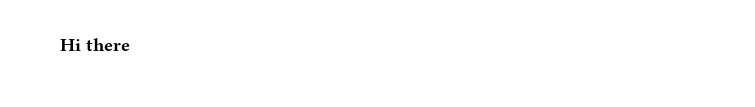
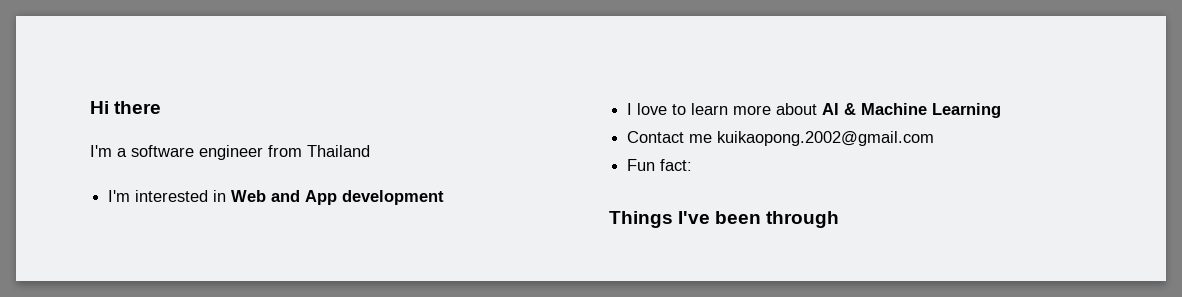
(130, 44) none -> [90,145,370,160] [108,190,445,205] [627,103,1002,118] [627,131,935,146] [627,159,693,171] [609,211,840,228] // I'm a software engineer from Thailand // I'm interested in Web and App development // I love to learn more about AI & Machine Learning // Contact me kuikaopong.2002@gmail.com // Fun fact: // Things I've been through

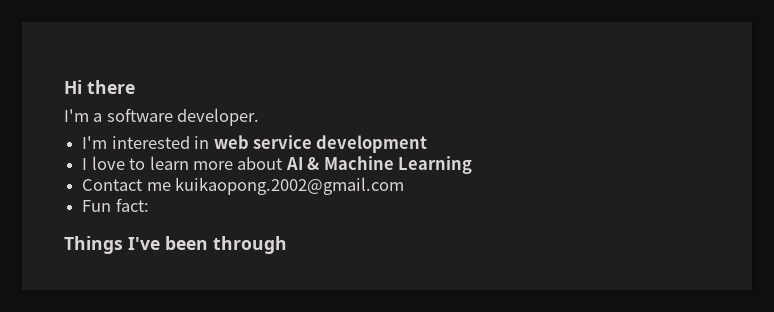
[199,145,370,160] engineer from Thailand -> [177,108,260,126] developer.
[231,190,338,205] Web and App -> [213,135,312,149] web service

